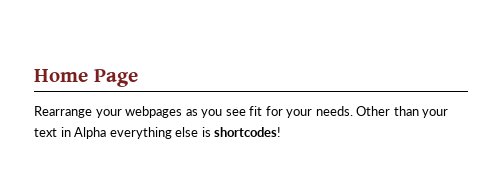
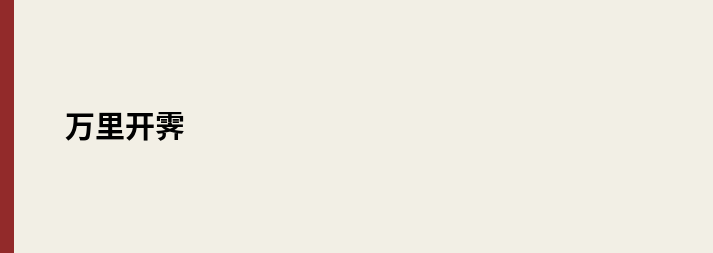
[34,69,138,87] [34,106,449,118] [34,127,282,139] Home Page // Rearrange your webpages as you see fit for your needs. Other than your text in Alpha everything else is shortcodes! -> [65,112,185,141] 万里开霁

